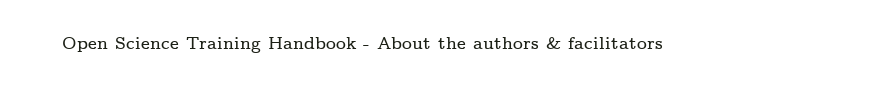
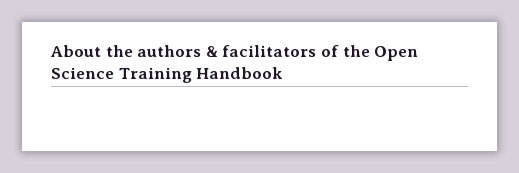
[62,37,370,53] Open Science Training Handbook - -> (50, 51) none
(663, 43) none -> [320,45,419,61] [51,67,284,83] of the Open Science Training Handbook

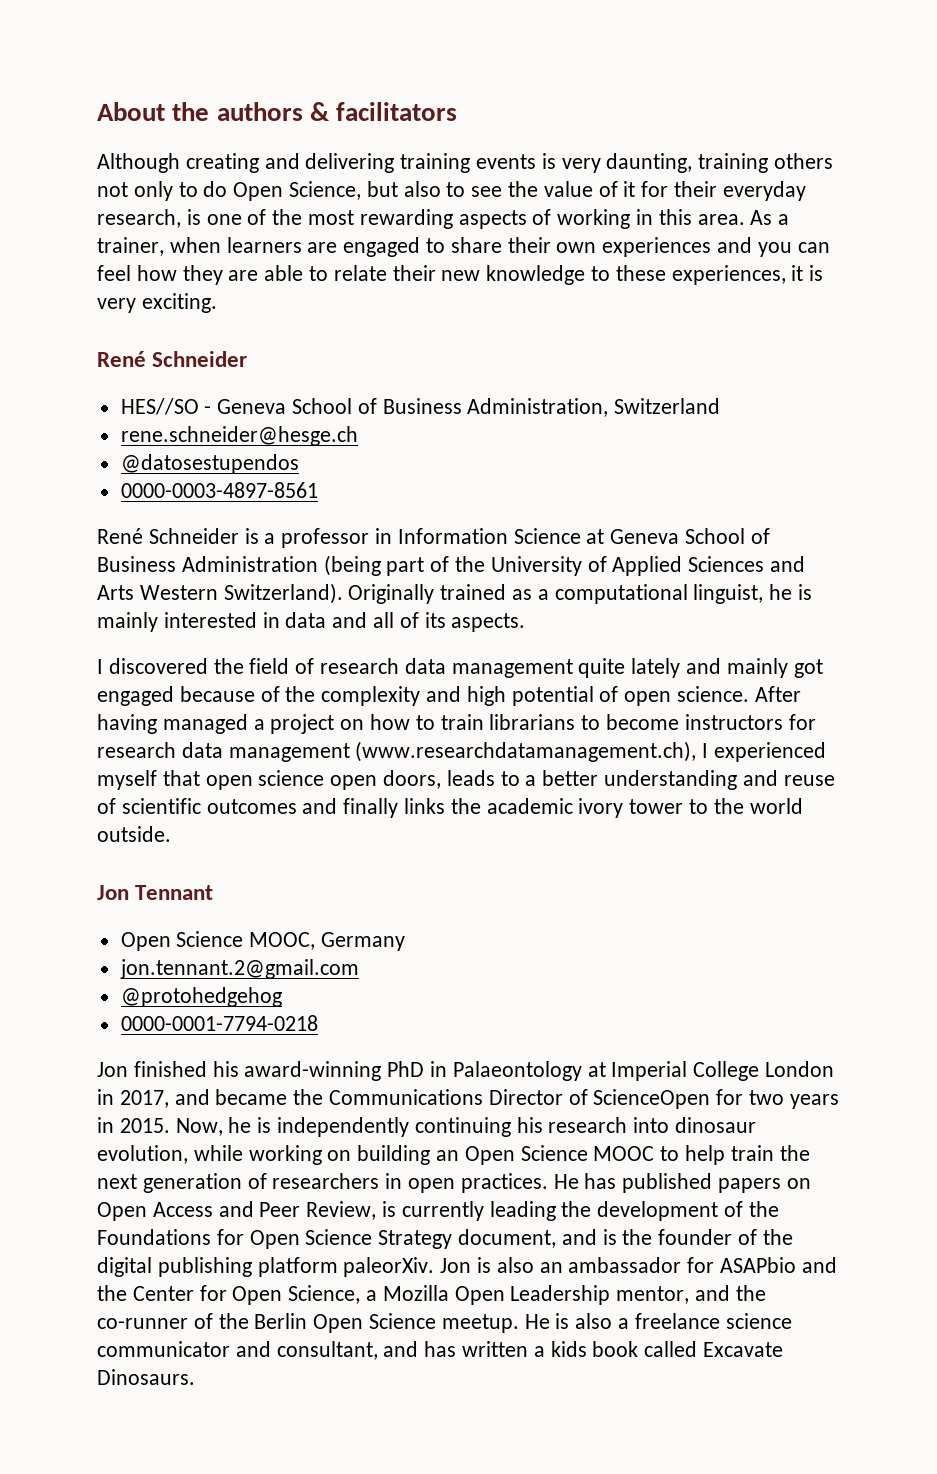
[320,45,419,61] [51,67,284,83] of the Open Science Training Handbook -> [97,153,834,173] [97,181,806,201] [97,209,790,229] [97,237,830,257] [97,265,824,285] [97,293,217,313] [97,351,248,367] [120,398,721,417] [120,426,358,446] [120,454,299,474] [120,482,318,498] [97,528,770,548] [97,555,806,576] [97,583,813,604] [97,612,526,632] [97,658,823,678] [97,686,801,706] [97,714,816,734] [97,741,827,762] [97,770,835,790] [97,798,803,818] [97,826,171,842] [97,885,214,900] [120,931,406,951] [119,959,359,979] [120,987,282,1007] [120,1015,318,1031] [97,1061,835,1081] [97,1089,839,1109] [97,1117,757,1137] [97,1145,810,1165] [97,1173,811,1193] [97,1201,779,1221] [97,1229,793,1249] [97,1257,837,1277] [97,1285,766,1305] [97,1313,792,1333] [97,1341,784,1360] [97,1369,195,1385] // Although creating and delivering training events is very daunting, training others not only to do Open Science, but also to see the value of it for their everyday research, is one of the most rewarding aspects of working in this area. As a trainer, when learners are engaged to share their own experiences and you can feel how they are able to relate their new knowledge to these experiences, it is very exciting. // René Schneider // HES//SO - Geneva School of Business Administration, Switzerland // rene.schneider@hesge.ch // @datosestupendos // 0000-0003-4897-8561 // René Schneider is a professor in Information Science at Geneva School of Business Administration (being part of the University of Applied Sciences and Arts Western Switzerland). Originally trained as a computational linguist, he is mainly interested in data and all of its aspects. // I discovered the field of research data management quite lately and mainly got engaged because of the complexity and high potential of open science. After having managed a project on how to train librarians to become instructors for research data management (www.researchdatamanagement.ch), I experienced myself that open science open doors, leads to a better understanding and reuse of scientific outcomes and finally links the academic ivory tower to the world outside. // Jon Tennant // Open Science MOOC, Germany // jon.tennant.2@gmail.com // @protohedgehog // 0000-0001-7794-0218 // Jon finished his award-winning PhD in Palaeontology at Imperial College London in 2017, and became the Communications Director of ScienceOpen for two years in 2015. Now, he is independently continuing his research into dinosaur evolution, while working on building an Open Science MOOC to help train the next generation of researchers in open practices. He has published papers on Open Access and Peer Review, is currently leading the development of the Foundations for Open Science Strategy document, and is the founder of the digital publishing platform paleorXiv. Jon is also an ambassador for ASAPbio and the Center for Open Science, a Mozilla Open Leadership mentor, and the co-runner of the Berlin Open Science meetup. He is also a freelance science communicator and consultant, and has written a kids book called Excavate Dinosaurs.

